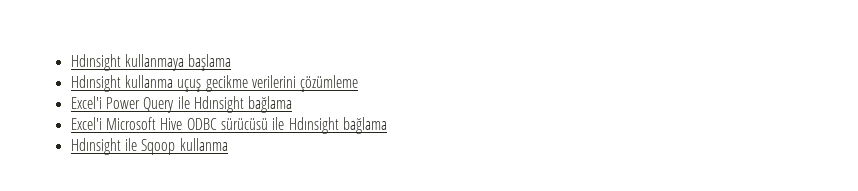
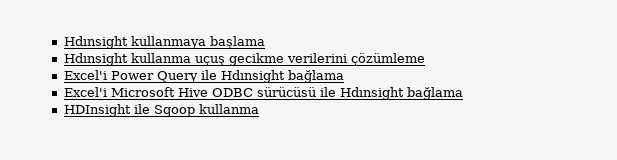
[70,138,121,155] Hdınsight -> [63,104,131,117] HDInsight

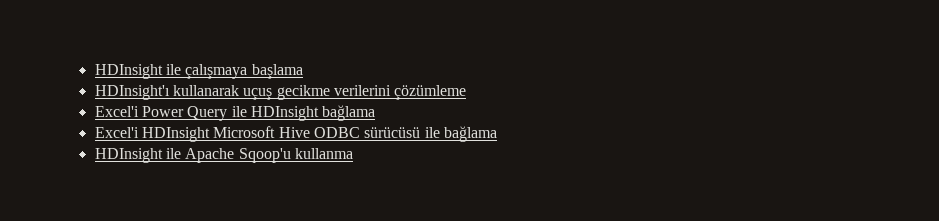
[63,36,206,49] Hdınsight kullanmaya -> [94,64,248,79] HDInsight ile çalışmaya
[63,53,191,66] Hdınsight kullanma -> [94,85,239,100] HDInsight'ı kullanarak
[220,70,285,83] Hdınsight -> [250,106,319,121] HDInsight
(107, 92) none -> [141,127,210,142] HDInsight
[339,87,404,100] Hdınsight -> (440, 132) none
[153,105,195,117] Sqoop -> [185,148,291,163] Apache Sqoop'u

